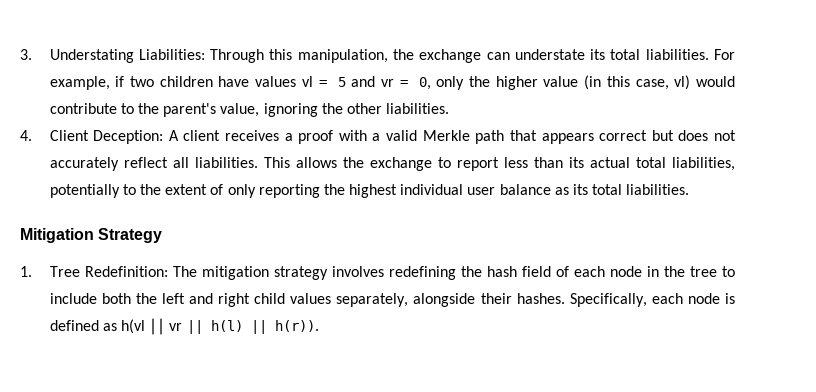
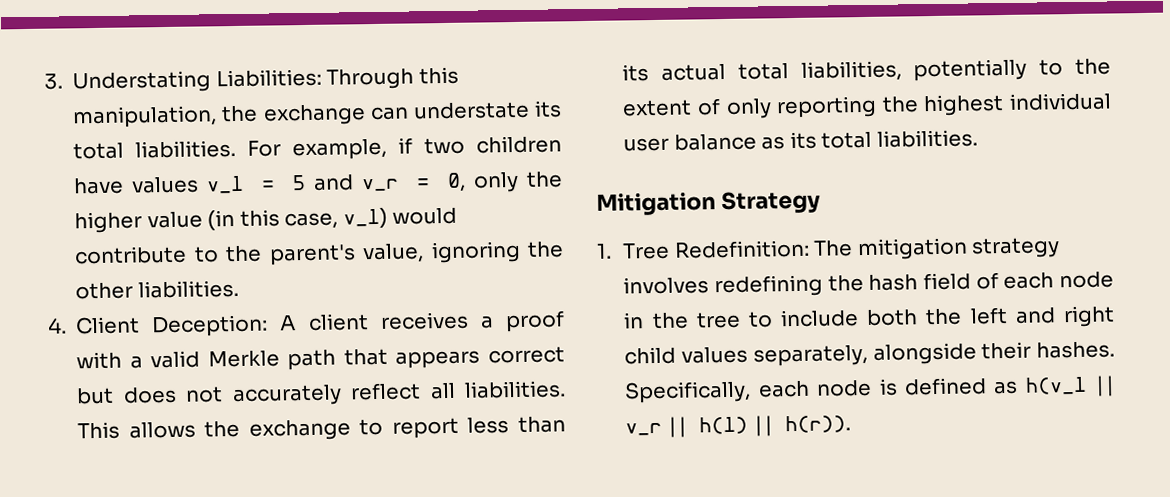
[301,76,313,87] vl -> [205,175,244,194] v_l
[380,79,394,87] vr -> [360,178,399,192] v_r
[674,75,691,90] vl) -> [342,207,388,229] v_l)
[120,318,183,335] h(vl ∣∣ vr -> [1024,375,1116,397] [625,422,663,436] h(v_l ∣∣ v_r

